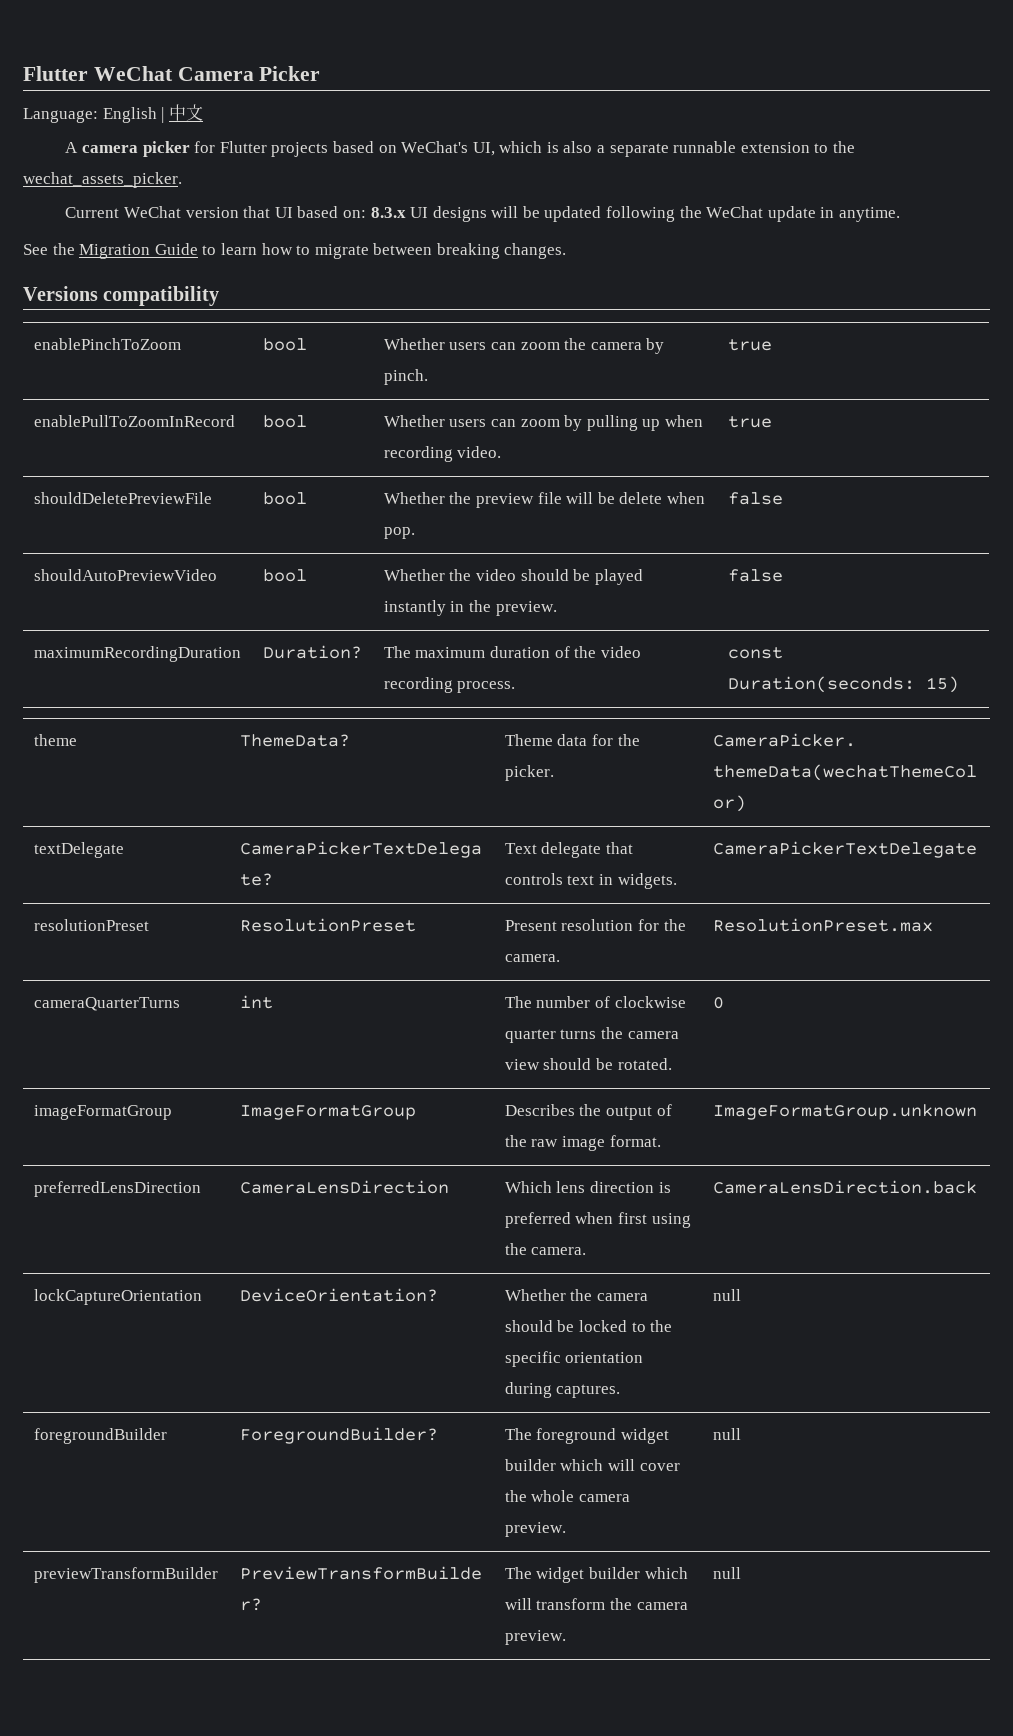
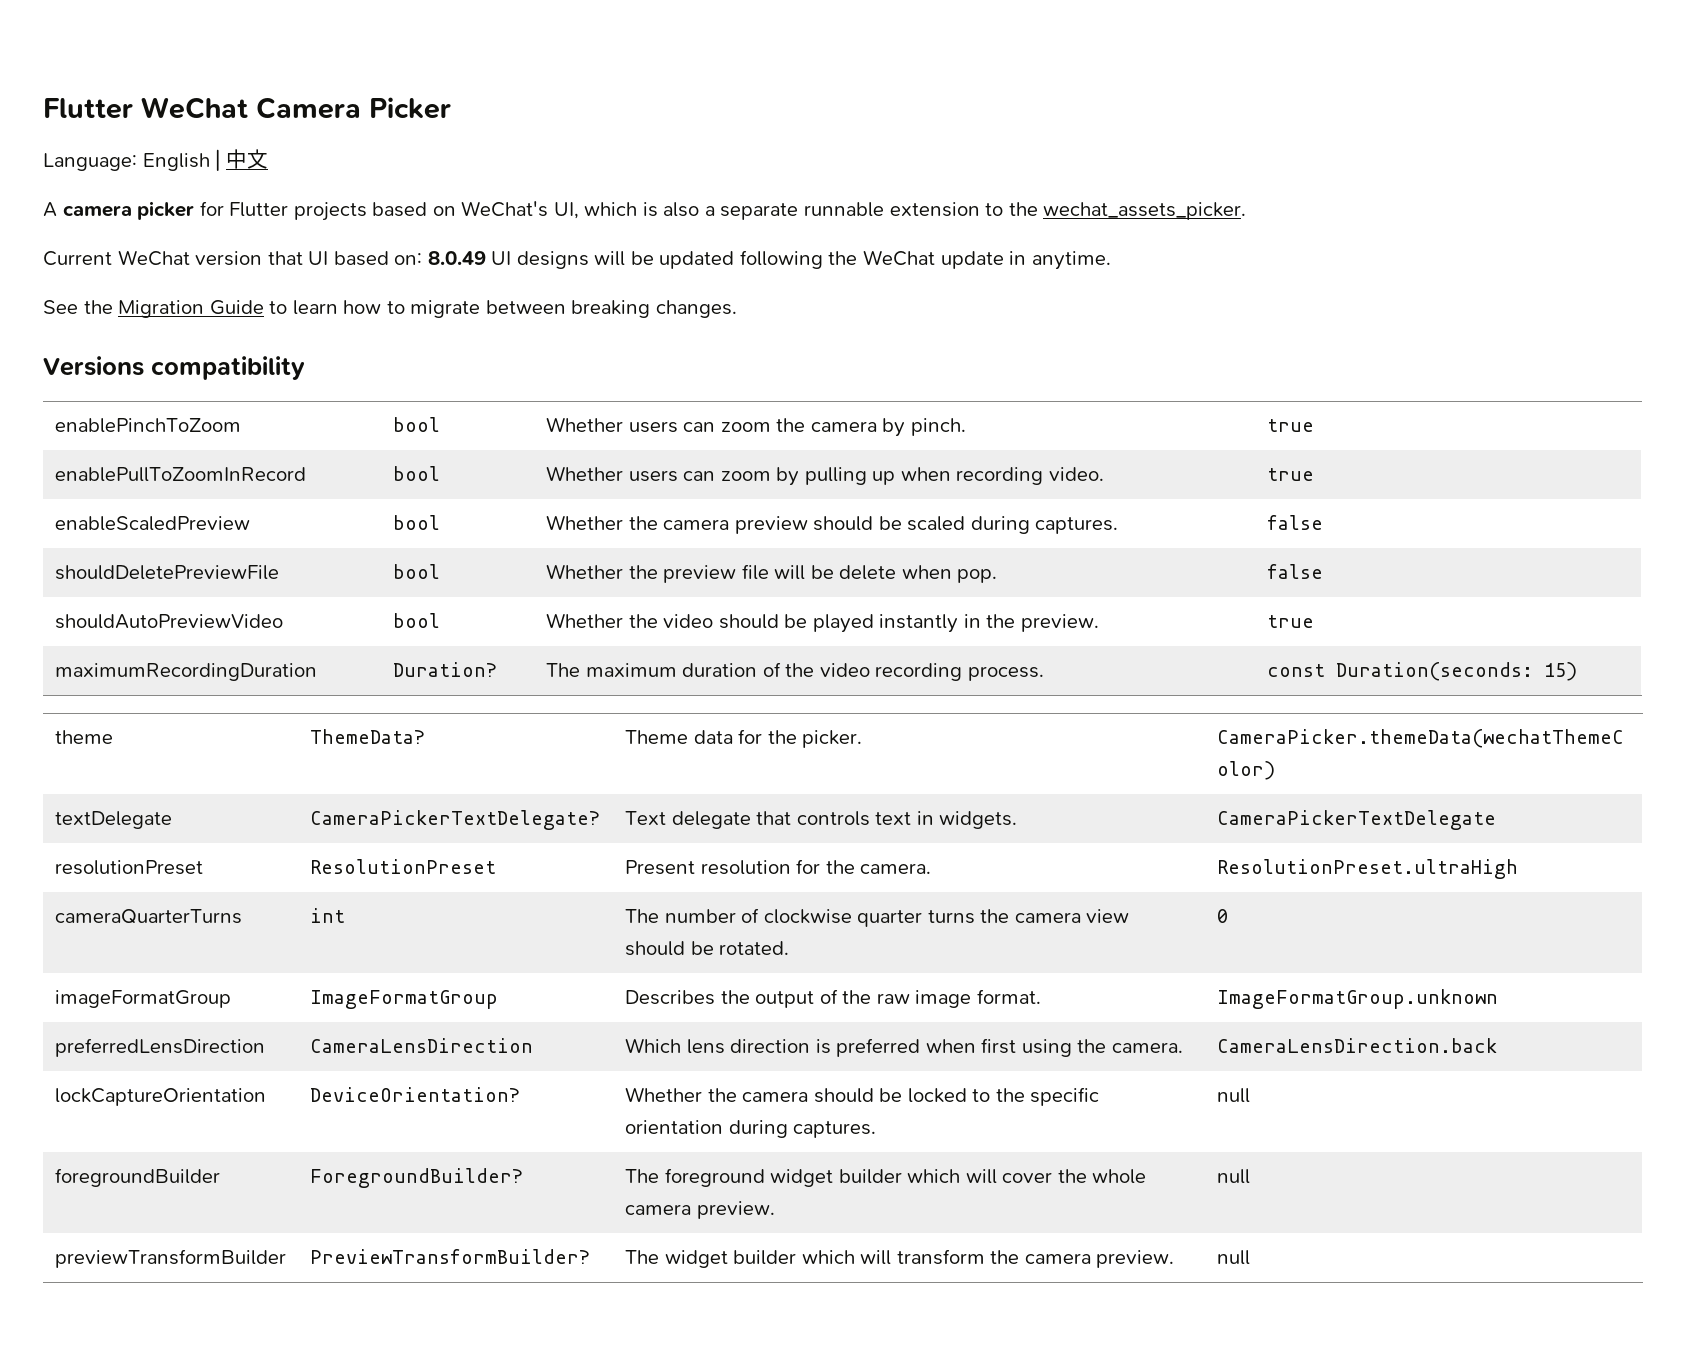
[370,207,406,218] 8.3.x -> [427,251,486,265] 8.0.49
(772, 422) none -> [54,516,250,531] [392,515,440,530] [545,515,1119,534] [1266,515,1323,530] // enableScaledPreview | bool | Whether the camera preview should be scaled during captures. | false
[727,569,783,582] false -> [1266,615,1314,628] true
[712,918,933,932] ResolutionPreset.max -> [1216,859,1518,879] ResolutionPreset.ultraHigh

